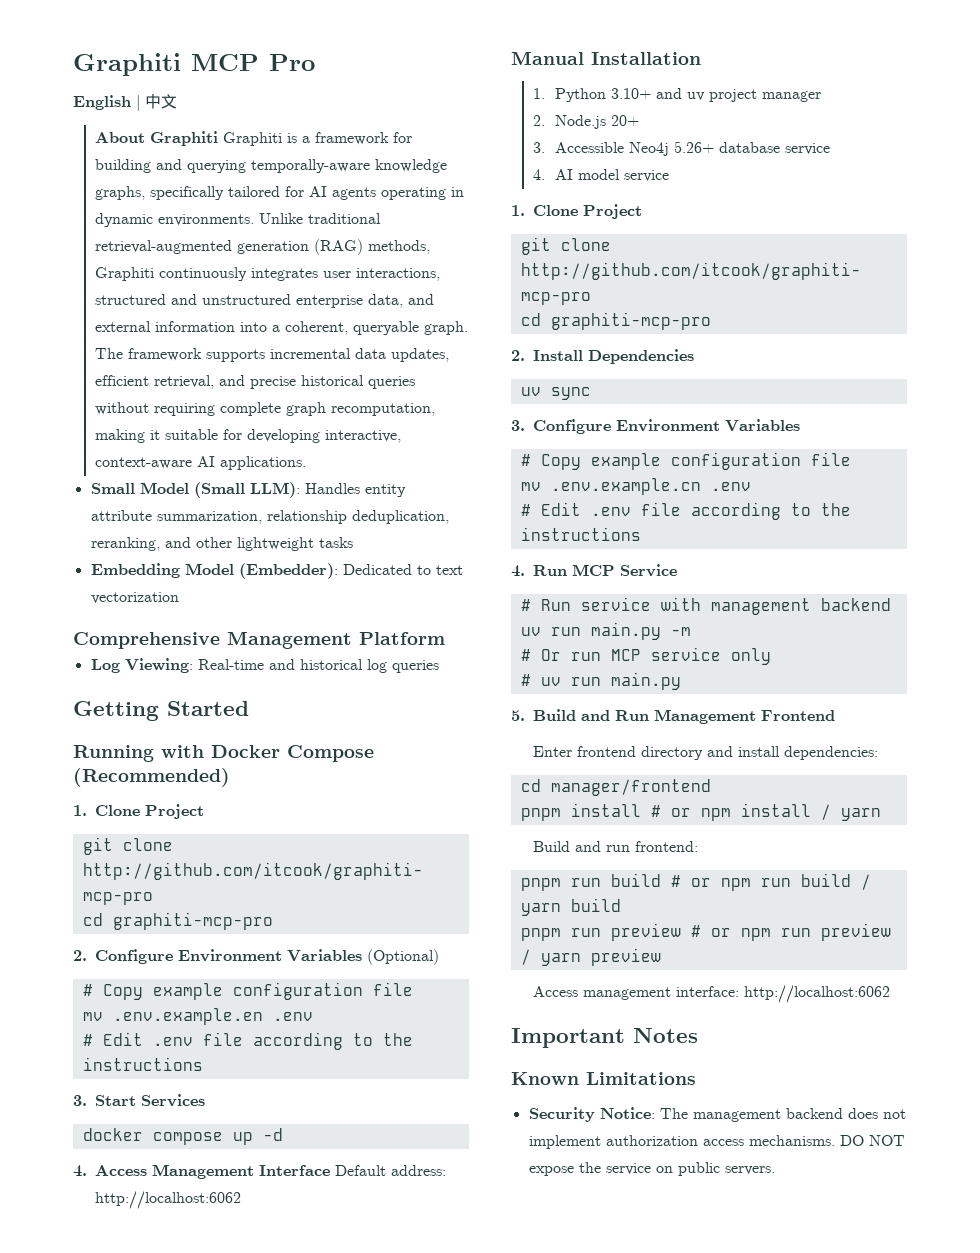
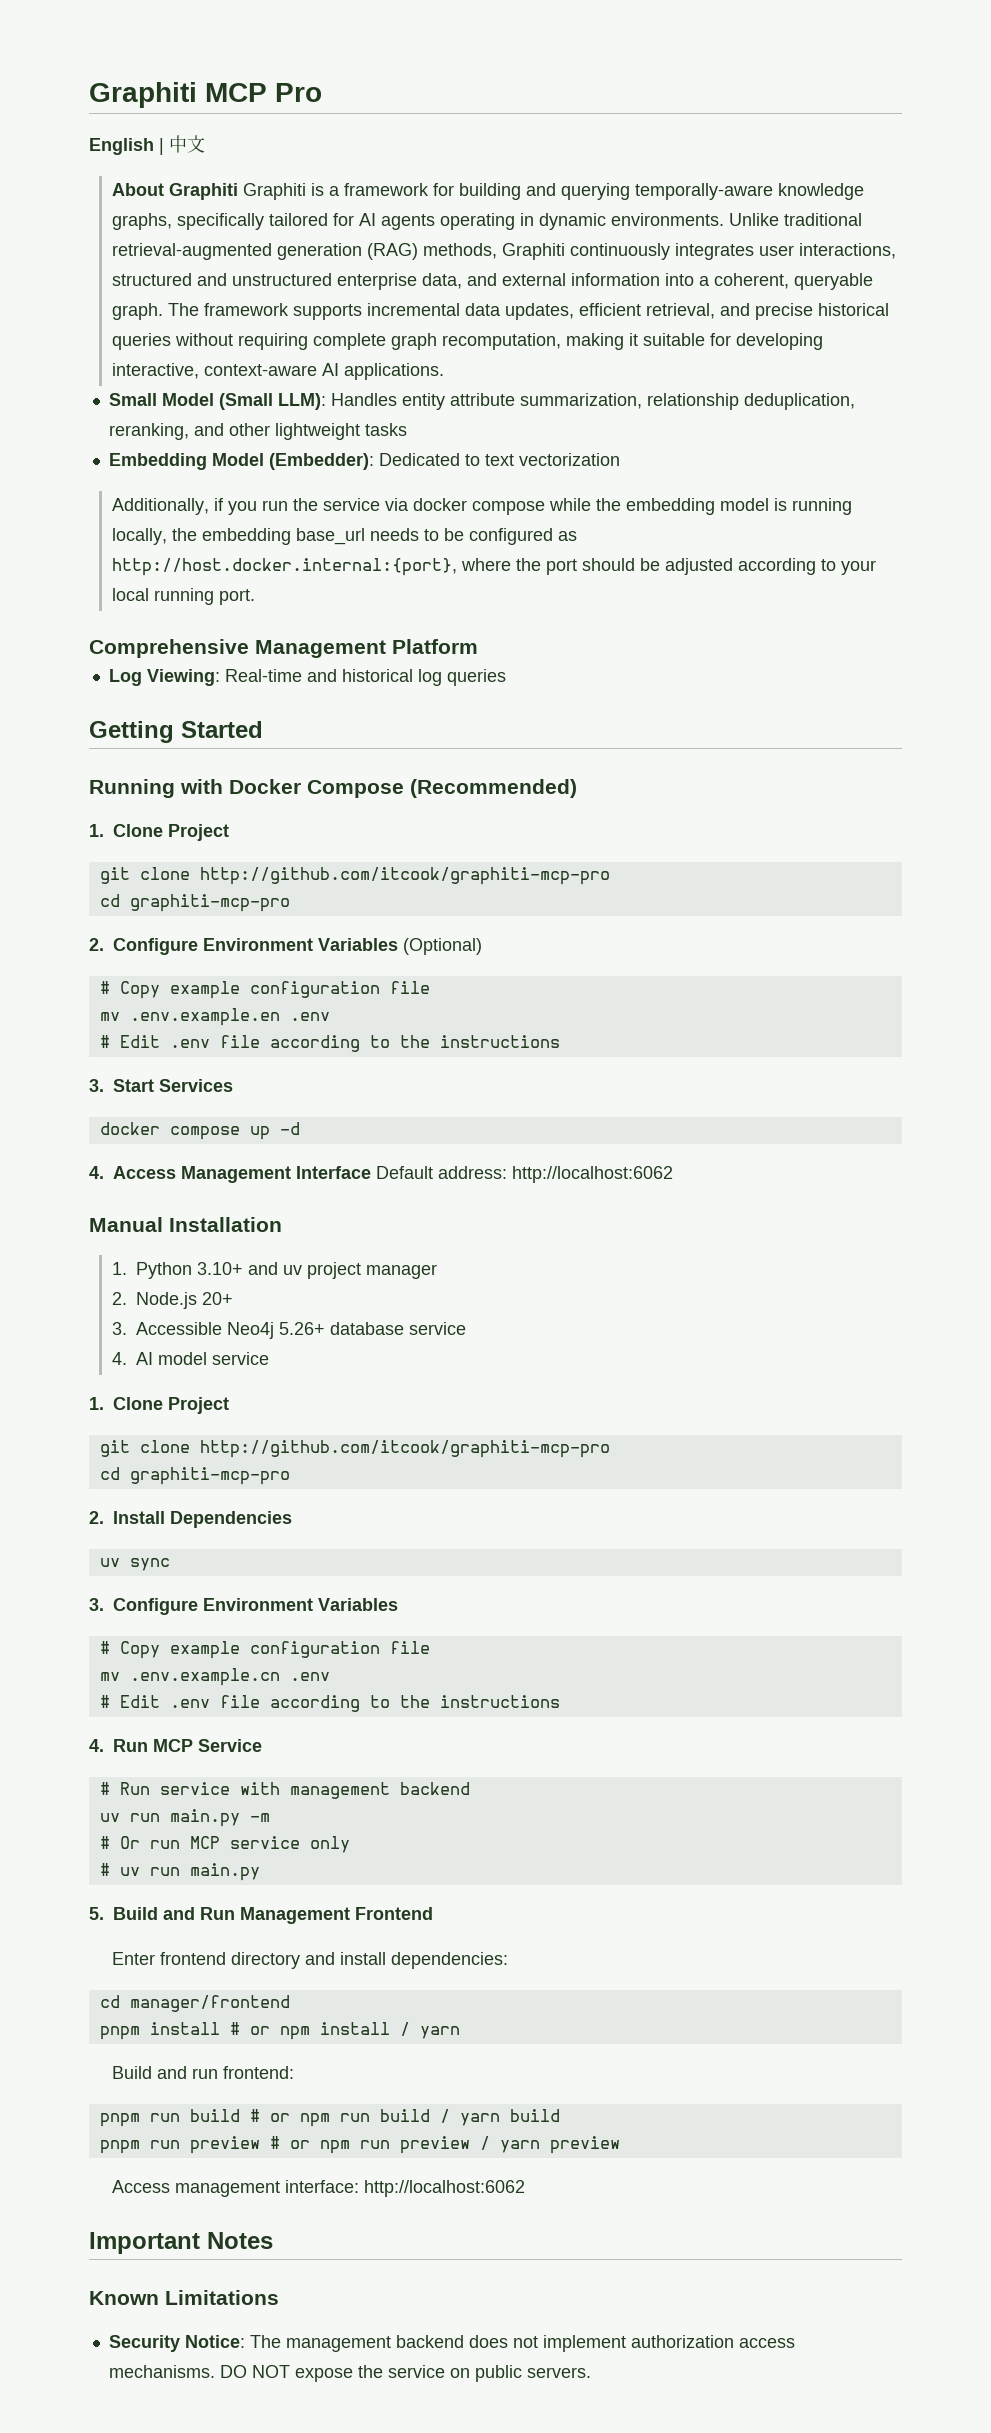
(179, 598) none -> [112,498,853,515] [112,528,578,545] [112,558,877,576] [112,588,256,605] // Additionally, if you run the service via docker compose while the embedding model is running locally, the embedding base_url needs to be configured as http://host.docker.internal:{port}, where the port should be adjusted according to your local running port.

